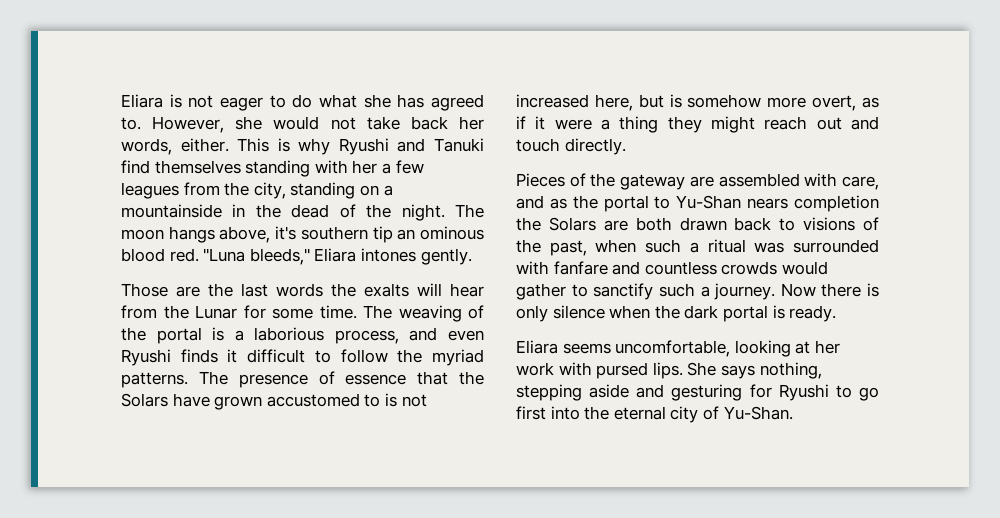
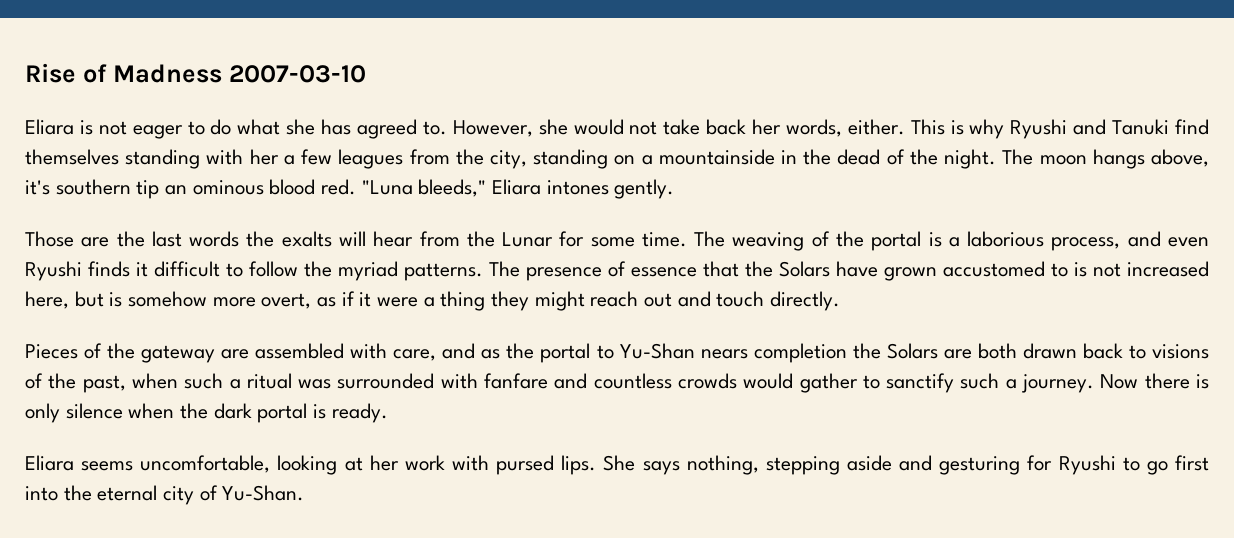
(121, 101) none -> [25,63,366,83] Rise of Madness 2007-03-10 //

